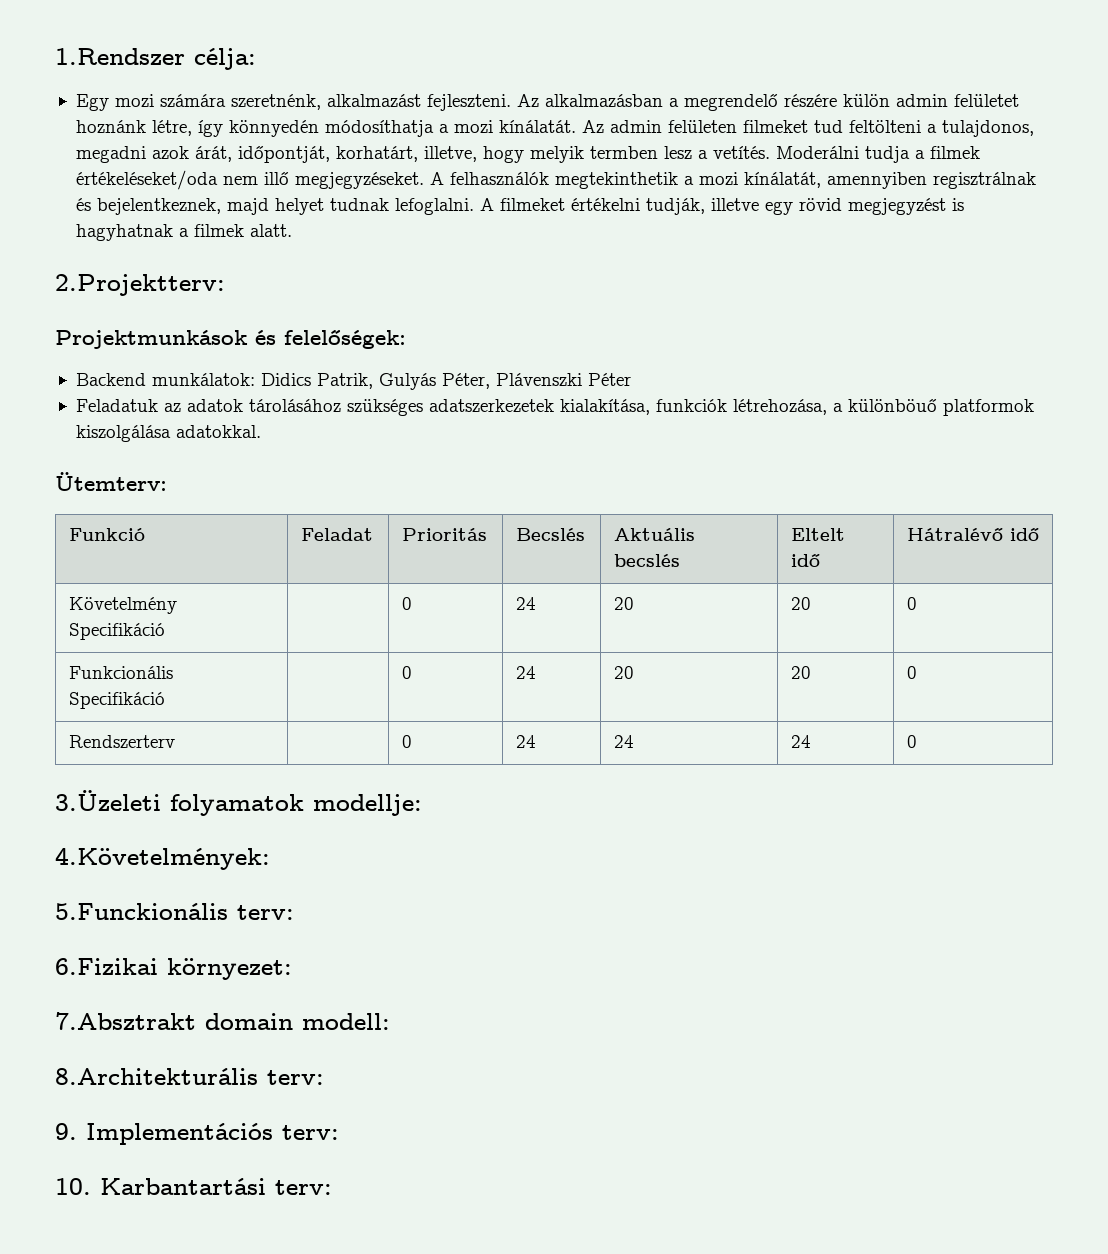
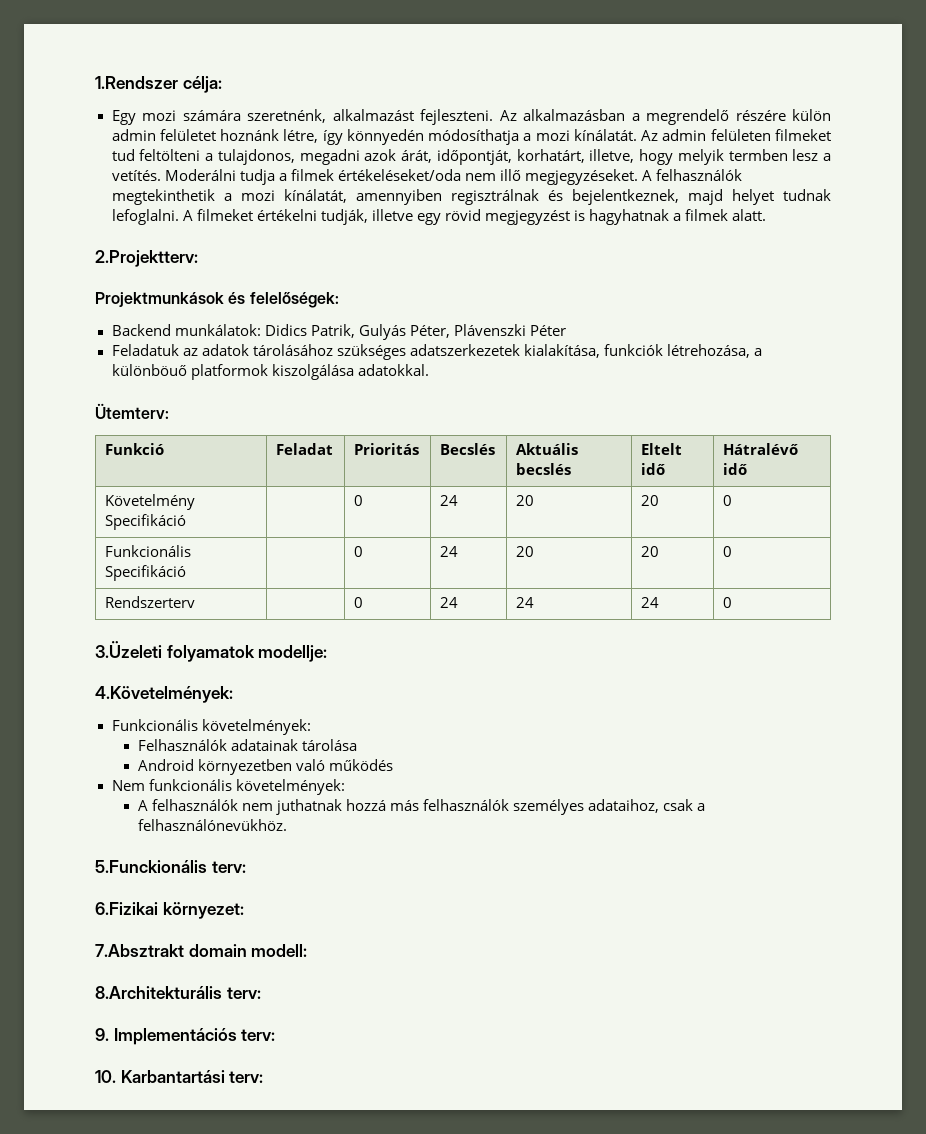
(270, 858) none -> [111,719,311,735] [137,739,357,751] [137,759,393,775] [111,779,345,795] [137,799,706,815] [137,819,287,831] // Funkcionális követelmények: // Felhasználók adatainak tárolása // Android környezetben való működés // Nem funkcionális követelmények: // A felhasználók nem juthatnak hozzá más felhasználók személyes adataihoz, csak a felhasználónevükhöz.

